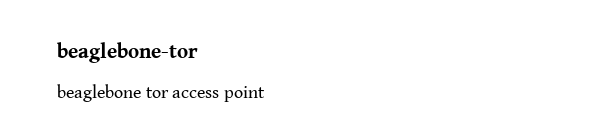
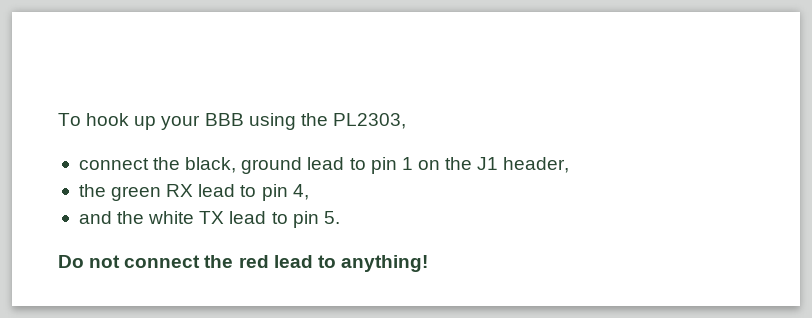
[57,42,198,63] [57,84,266,102] beaglebone-tor // beaglebone tor access point -> [58,113,406,130] [78,157,570,174] [78,184,309,201] [78,211,340,228] [58,255,428,272] To hook up your BBB using the PL2303, // connect the black, ground lead to pin 1 on the J1 header, // the green RX lead to pin 4, // and the white TX lead to pin 5. // Do not connect the red lead to anything!

